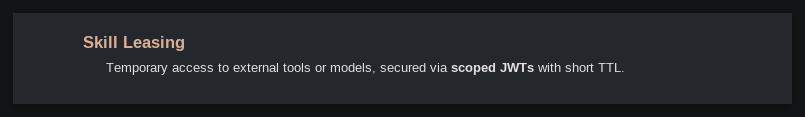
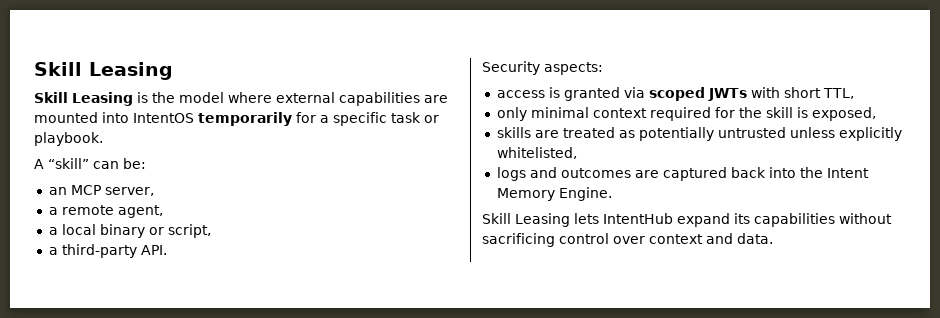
[106,63,427,75] Temporary access to external tools or models, secured -> [34,92,448,106] [34,112,439,126] [34,132,103,146] [34,158,146,169] [48,185,154,196] [48,205,163,218] [48,224,211,238] [48,244,167,258] [482,61,603,75] [496,87,620,101] Skill Leasing is the model where external capabilities are mounted into IntentOS temporarily for a specific task or playbook. // A “skill” can be: // an MCP server, // a remote agent, // a local binary or script, // a third-party API. // Security aspects: // access is granted
[598,63,626,72] TTL. -> [822,88,854,99] [496,107,876,121] [496,127,902,141] [496,147,577,159] [496,167,869,181] [496,187,612,201] [482,213,892,227] [482,233,773,247] TTL, // only minimal context required for the skill is exposed, // skills are treated as potentially untrusted unless explicitly whitelisted, // logs and outcomes are captured back into the Intent Memory Engine. // Skill Leasing lets IntentHub expand its capabilities without sacrificing control over context and data.

